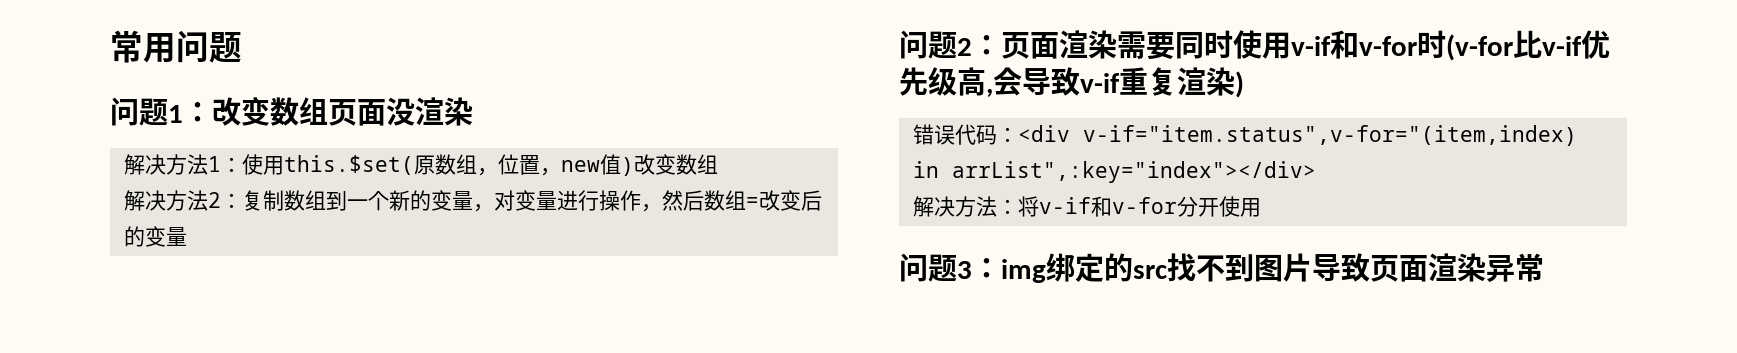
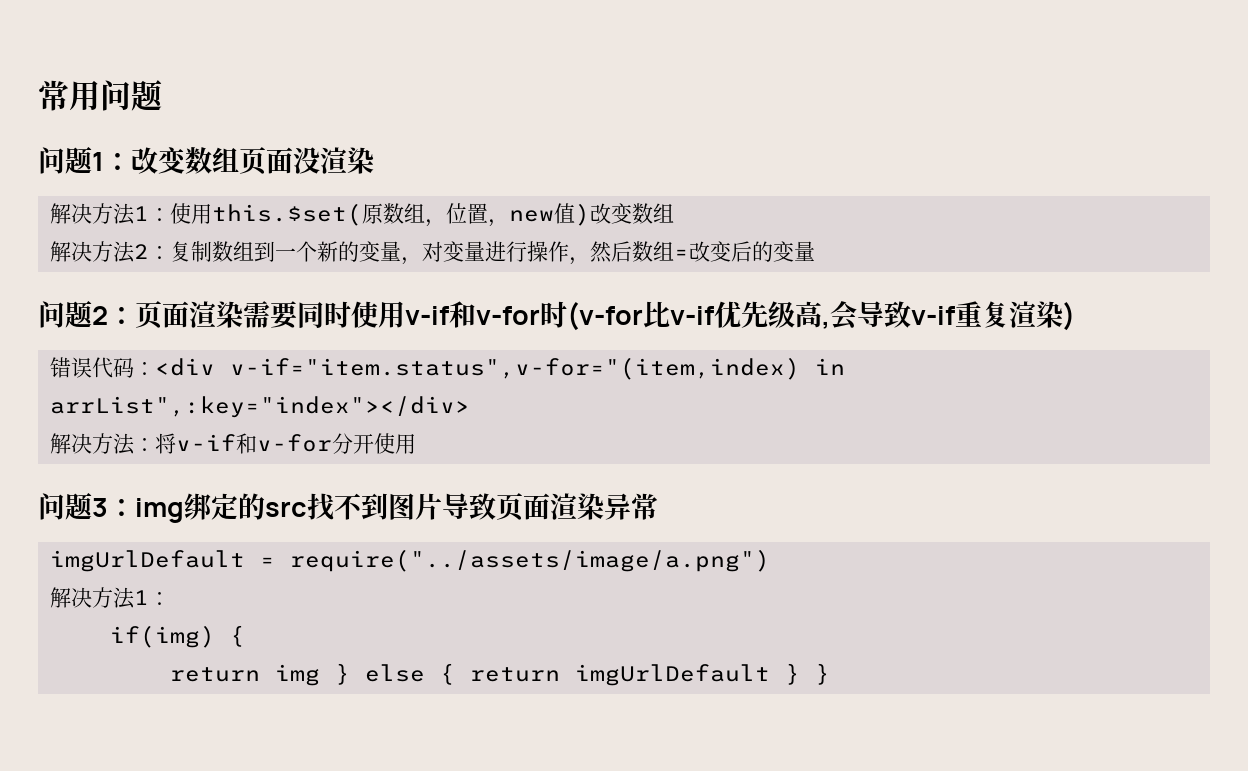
(1544, 267) none -> [50,549,770,572] [50,587,170,609] [110,625,245,648] [170,663,830,686] // imgUrlDefault = require("../assets/image/a.png") // 解决方法1： // if(img) { // return img } else { return imgUrlDefault } }

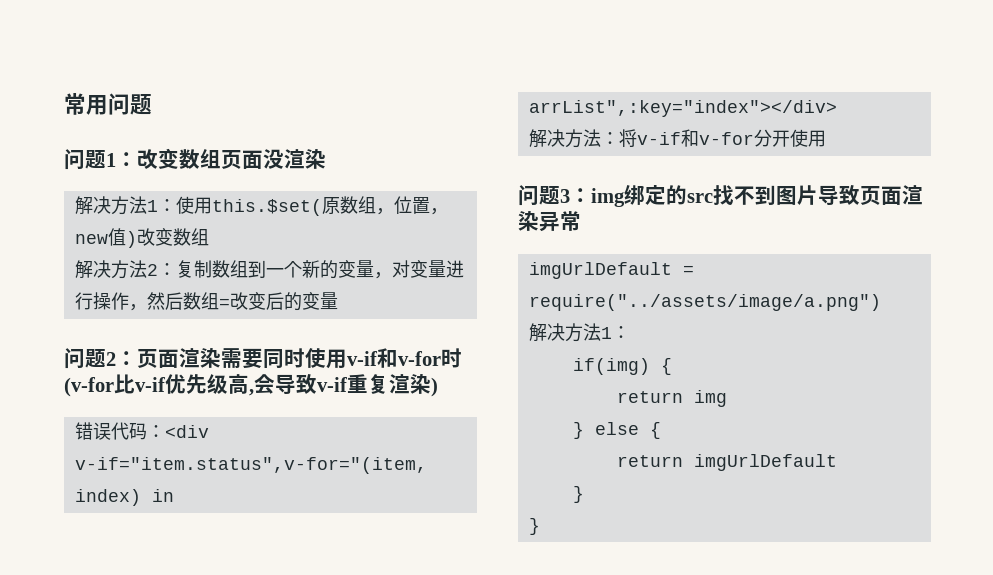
(320, 675) none -> (728, 398) //
(455, 674) none -> (662, 430) //
[785,663,800,685] } -> [573,486,585,503] // } //

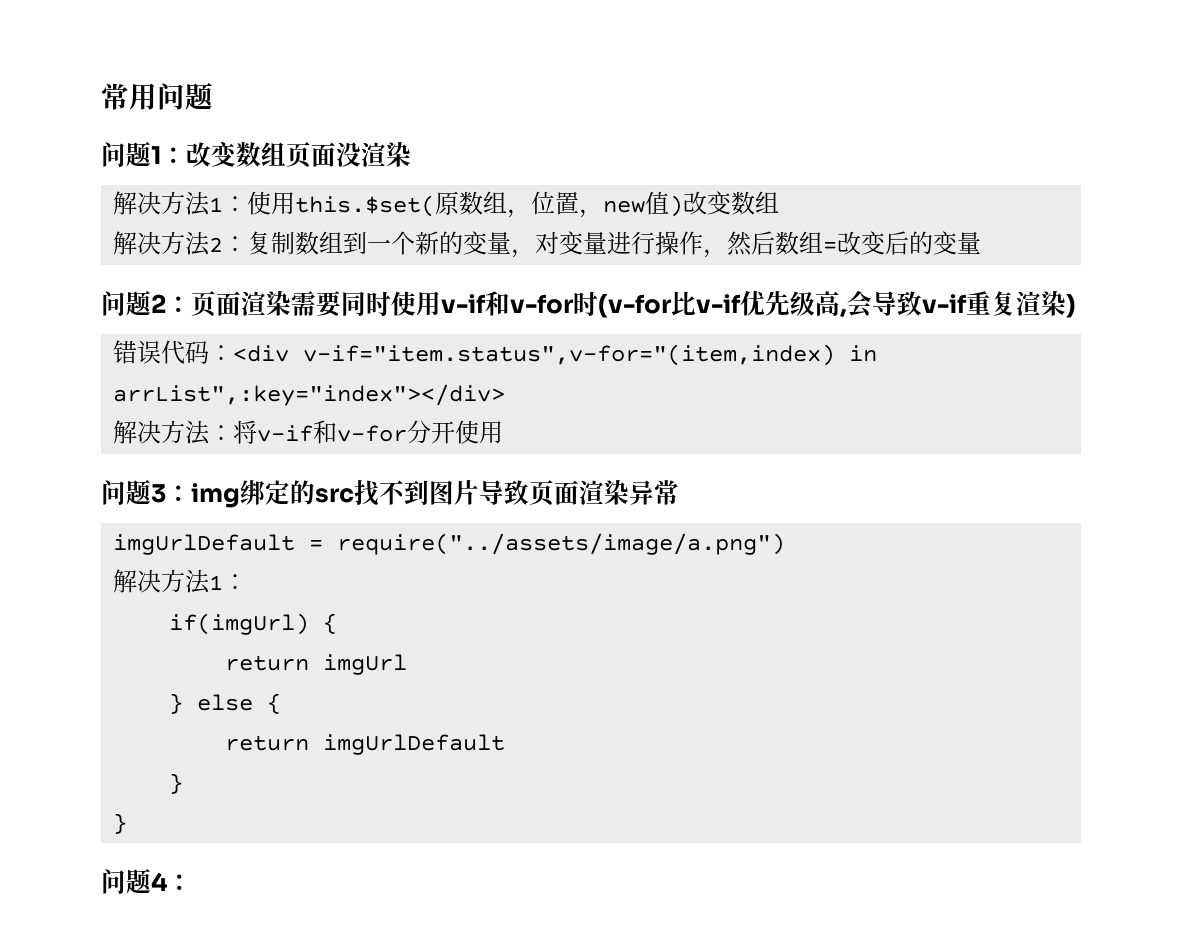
[573,358,673,375] [617,390,728,407] if(img) { // return img -> [169,613,337,635] [225,654,407,675] if(imgUrl) { // return imgUrl
(541, 526) none -> [101,868,192,894] // 问题4：

